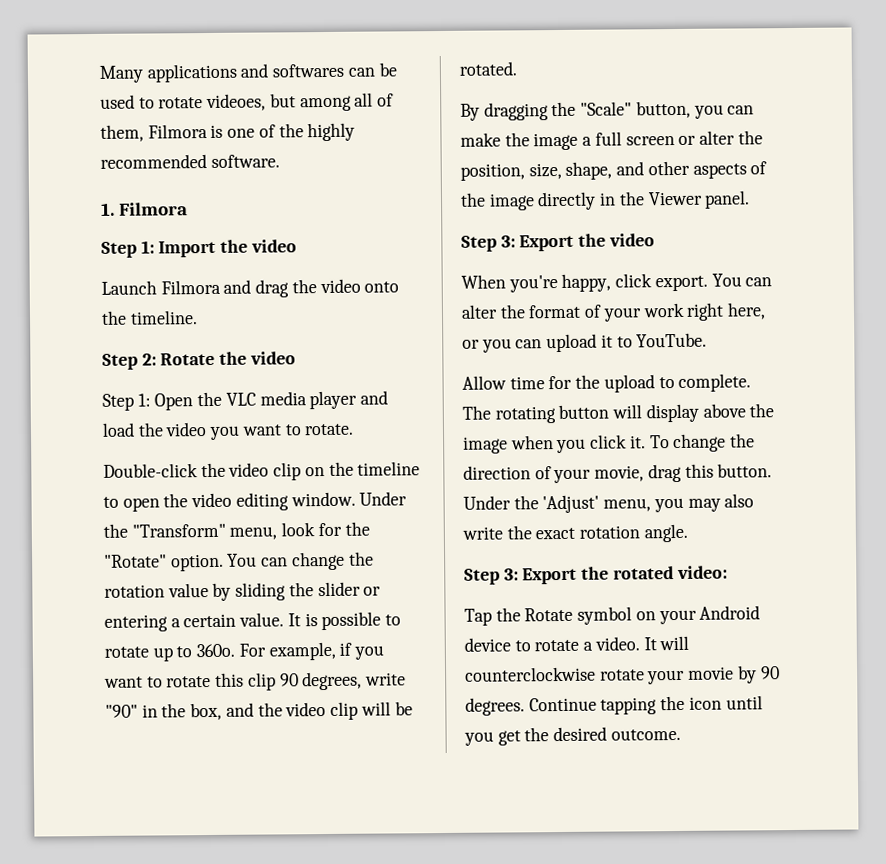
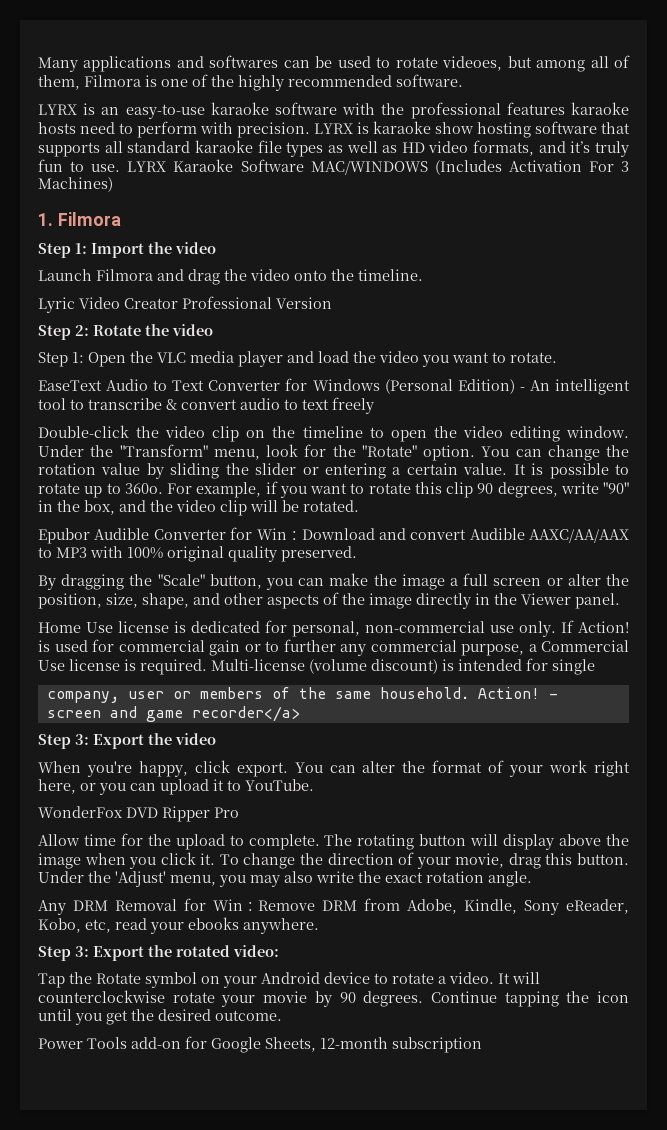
(280, 161) none -> [38,102,629,119] [38,121,630,138] [38,140,629,157] [38,159,630,175] [38,177,113,192] // LYRX is an easy-to-use karaoke software with the professional features karaoke hosts need to perform with precision. LYRX is karaoke show hosting software that supports all standard karaoke file types as well as HD video formats, and it’s truly fun to use. LYRX Karaoke Software MAC/WINDOWS (Includes Activation For 3 Machines)
(198, 317) none -> [38,296,332,313] // Lyric Video Creator Professional Version
(355, 429) none -> [38,378,630,395] [38,397,374,414] // EaseText Audio to Text Converter for Windows (Personal Edition) - An intelligent tool to transcribe & convert audio to text freely
(517, 68) none -> [38,527,629,544] [38,546,357,562] // Epubor Audible Converter for Win：Download and convert Audible AAXC/AA/AAX to MP3 with 100% original quality preserved.
(751, 199) none -> [38,620,629,637] [38,639,629,656] [38,658,595,675] [46,687,558,703] [46,706,300,722] // Home Use license is dedicated for personal, non-commercial use only. If Action! is used for commercial gain or to further any commercial purpose, a Commercial Use license is required. Multi-license (volume discount) is intended for single // company, user or members of the same household. Action! - screen and game recorder</a>
(708, 340) none -> [38,806,239,822] // WonderFox DVD Ripper Pro
(688, 533) none -> [38,898,629,915] [38,917,319,934] // Any DRM Removal for Win：Remove DRM from Adobe, Kindle, Sony eReader, Kobo, etc, read your ebooks anywhere.
(681, 734) none -> [38,1036,482,1053] // Power Tools add-on for Google Sheets, 12-month subscription

